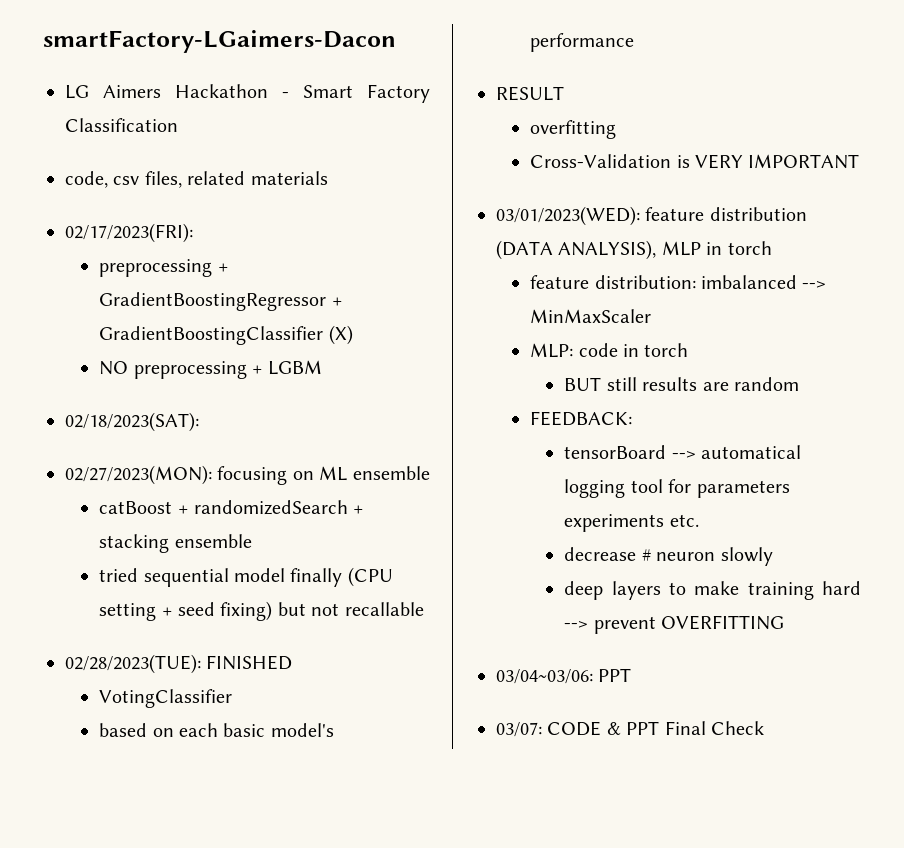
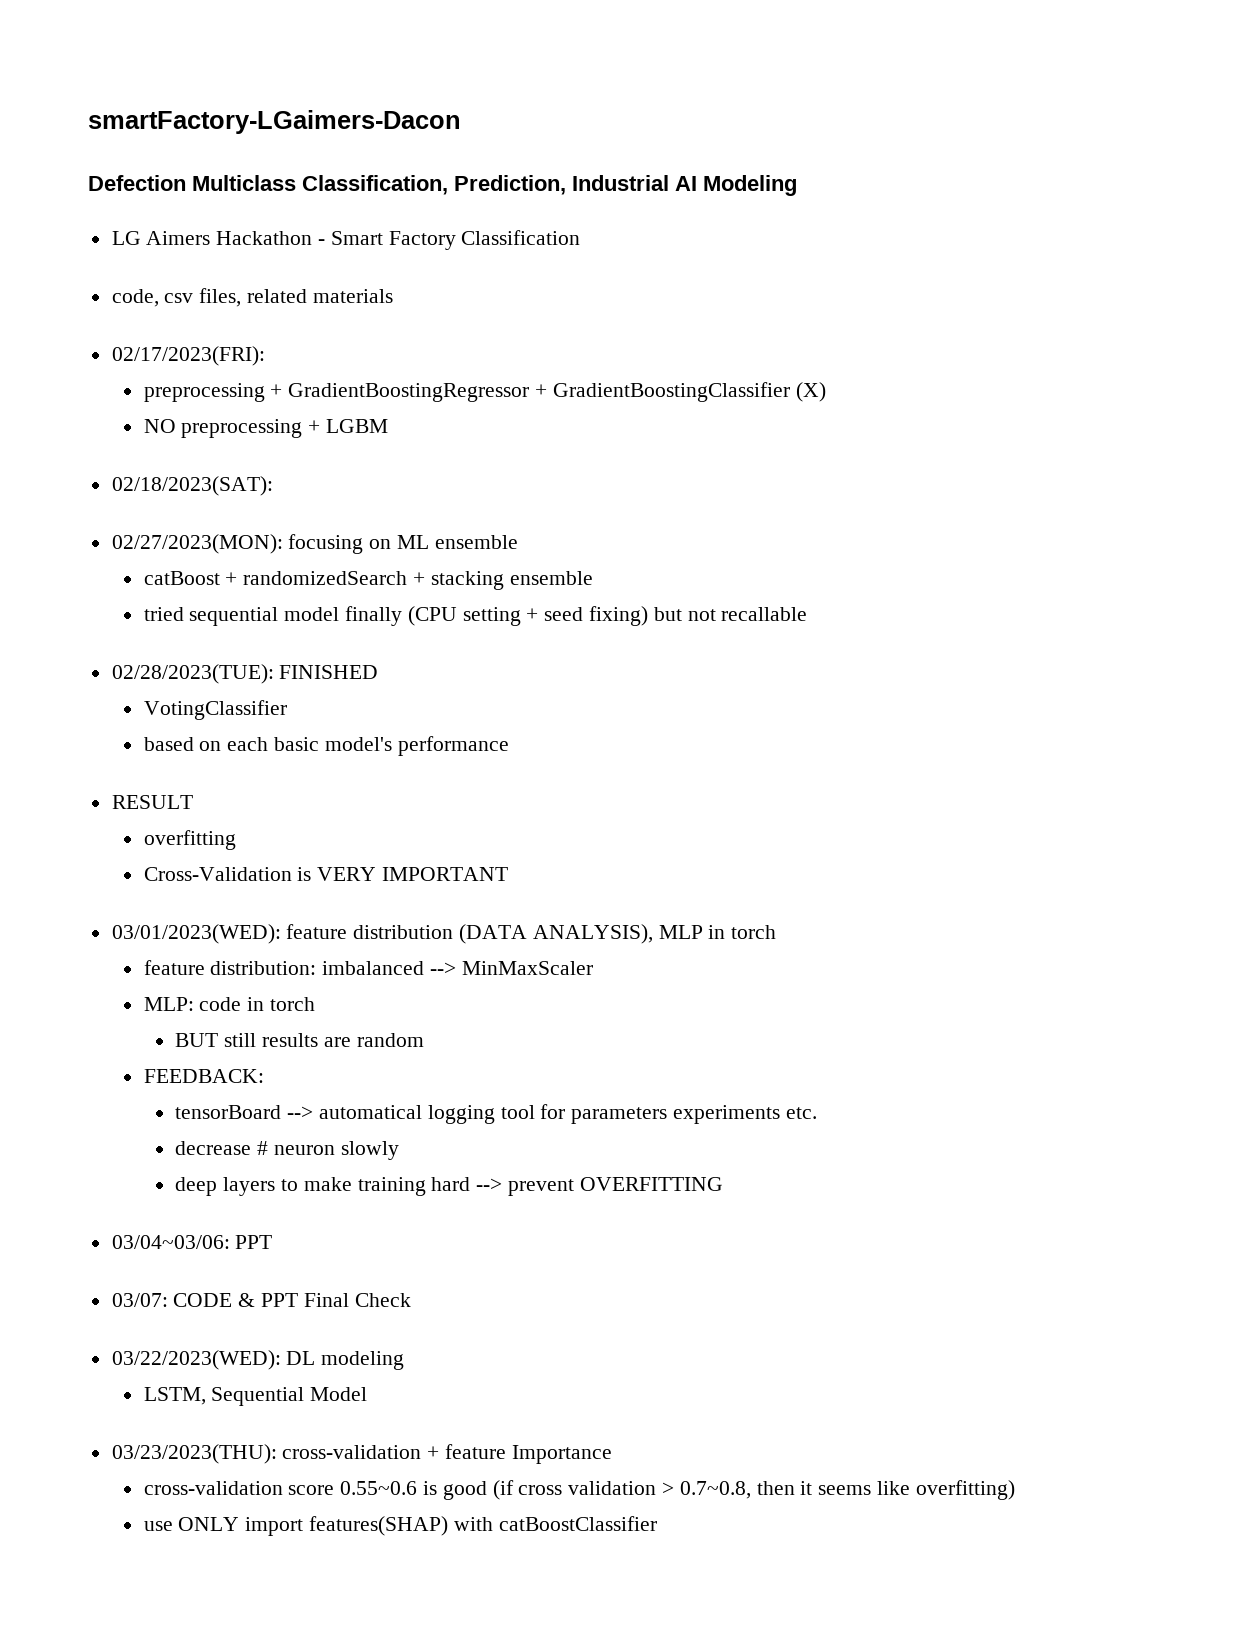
(396, 41) none -> [88,175,797,196] // Defection Multiclass Classification, Prediction, Industrial AI Modeling
(764, 728) none -> [111,1350,405,1370] [143,1387,368,1406] [111,1444,612,1464] [143,1480,1015,1500] [143,1516,657,1536] // 03/22/2023(WED): DL modeling // LSTM, Sequential Model // 03/23/2023(THU): cross-validation + feature Importance // cross-validation score 0.55~0.6 is good (if cross validation > 0.7~0.8, then it seems like overfitting) // use ONLY import features(SHAP) with catBoostClassifier

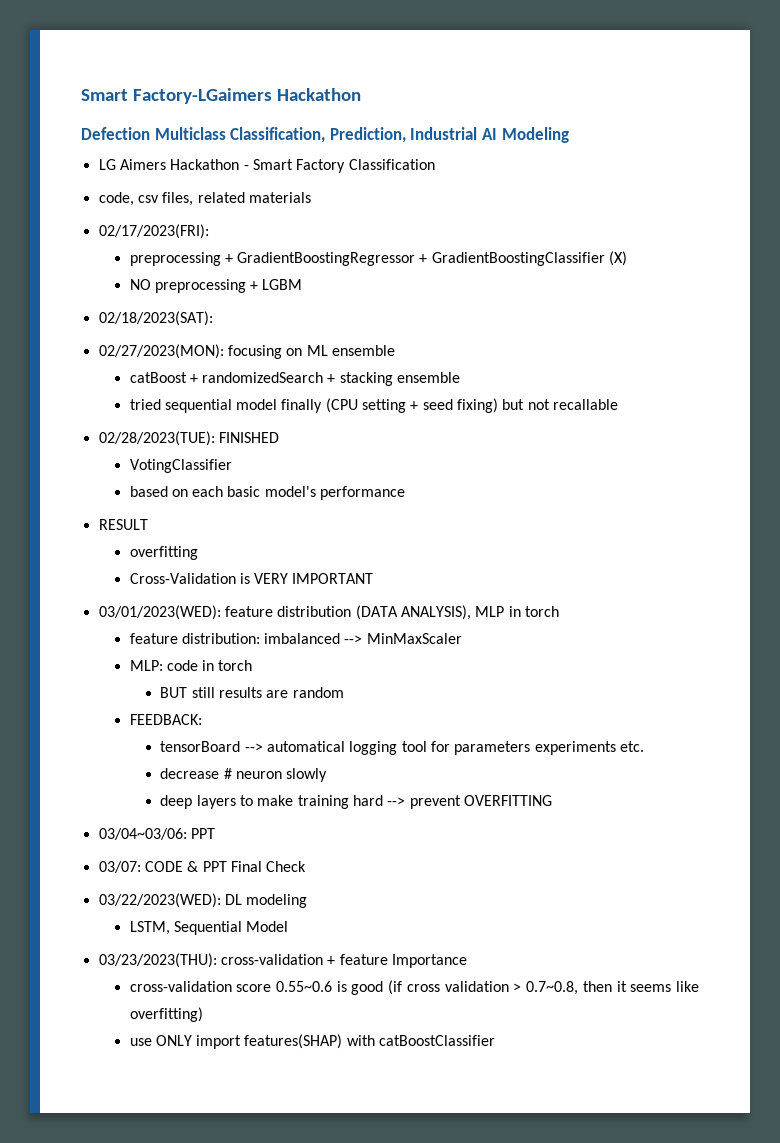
[88,110,461,134] smartFactory-LGaimers-Dacon -> [81,88,361,104] Smart Factory-LGaimers Hackathon

